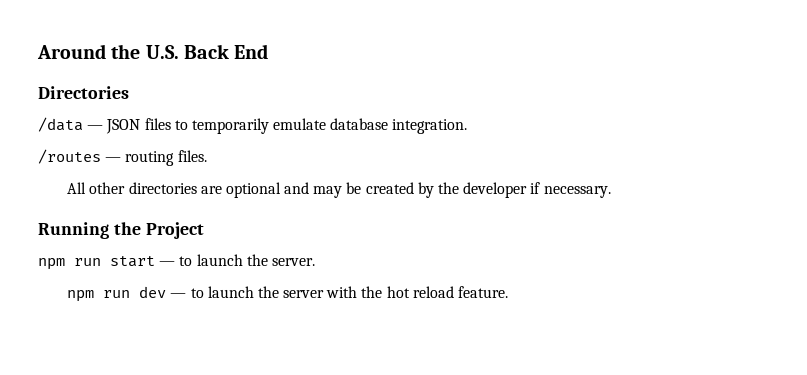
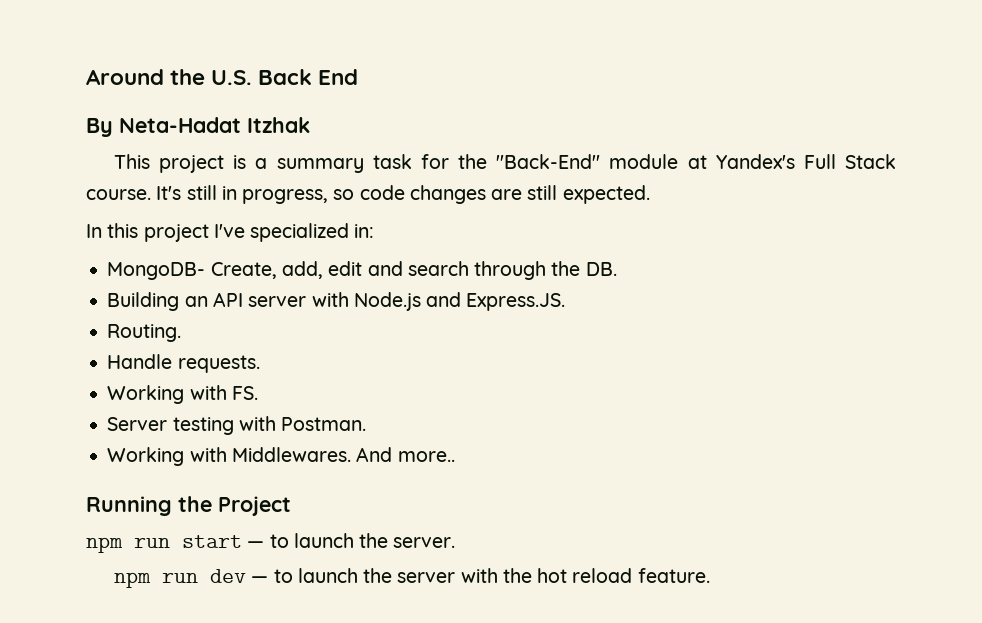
[38,86,129,99] [38,117,468,134] [38,149,207,166] [67,182,611,198] Directories // /data — JSON files to temporarily emulate database integration. // /routes — routing files. // All other directories are optional and may be created by the developer if necessary. -> [86,117,310,137] [113,154,897,173] [86,185,650,204] [86,223,375,242] [107,261,617,280] [107,292,566,311] [107,324,182,342] [107,354,260,373] [107,385,258,404] [107,416,367,435] [107,447,455,466] By Neta-Hadat Itzhak // This project is a summary task for the "Back-End" module at Yandex's Full Stack course. It's still in progress, so code changes are still expected. // In this project I've specialized in: // MongoDB- Create, add, edit and search through the DB. // Building an API server with Node.js and Express.JS. // Routing. // Handle requests. // Working with FS. // Server testing with Postman. // Working with Middlewares. And more..

